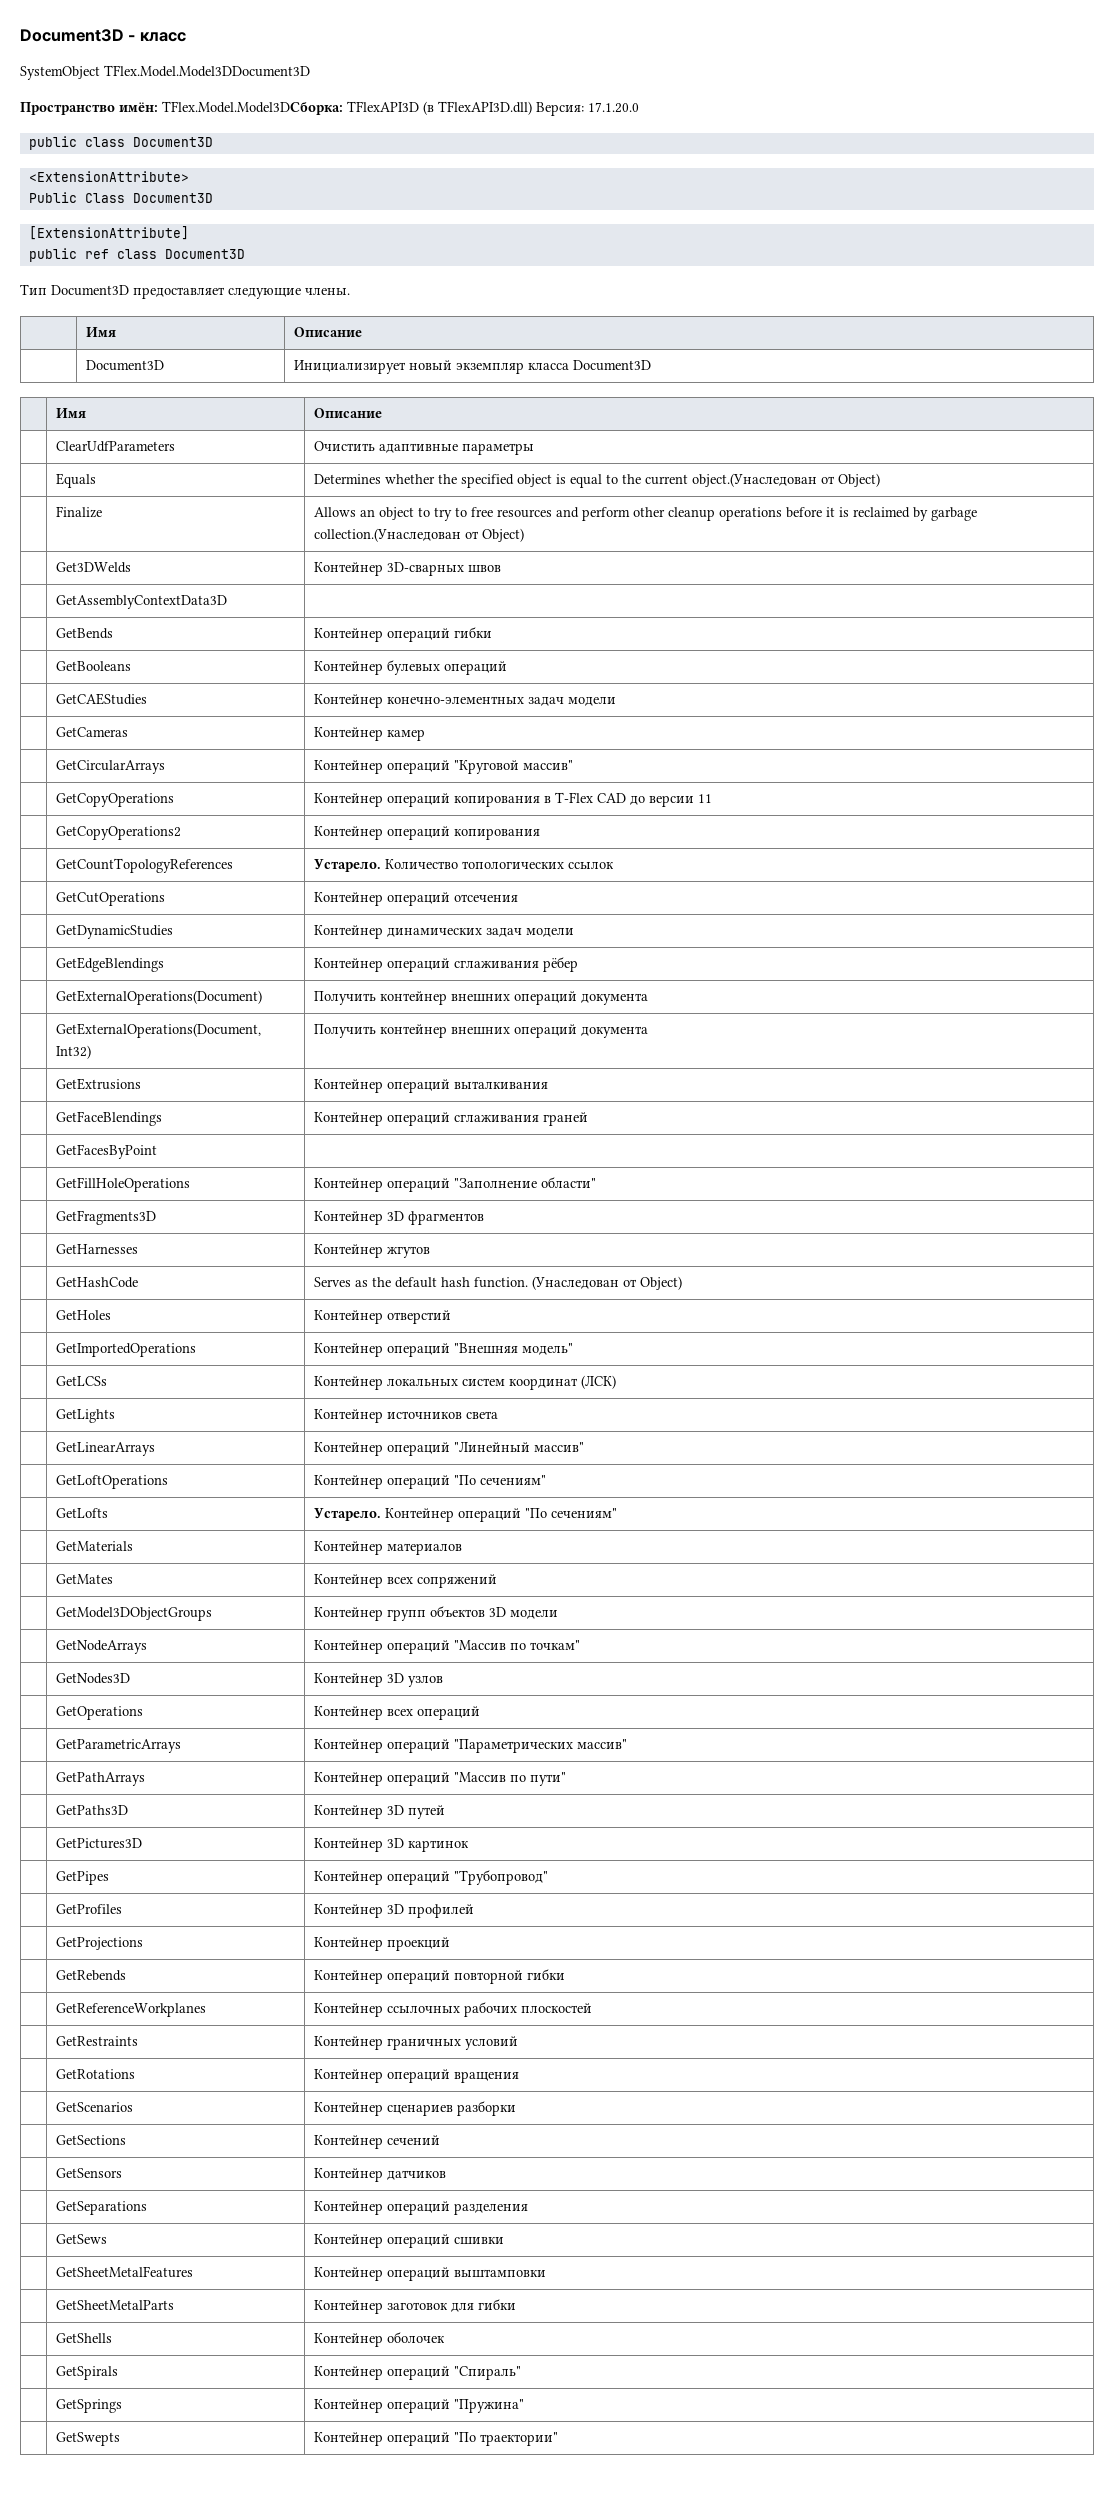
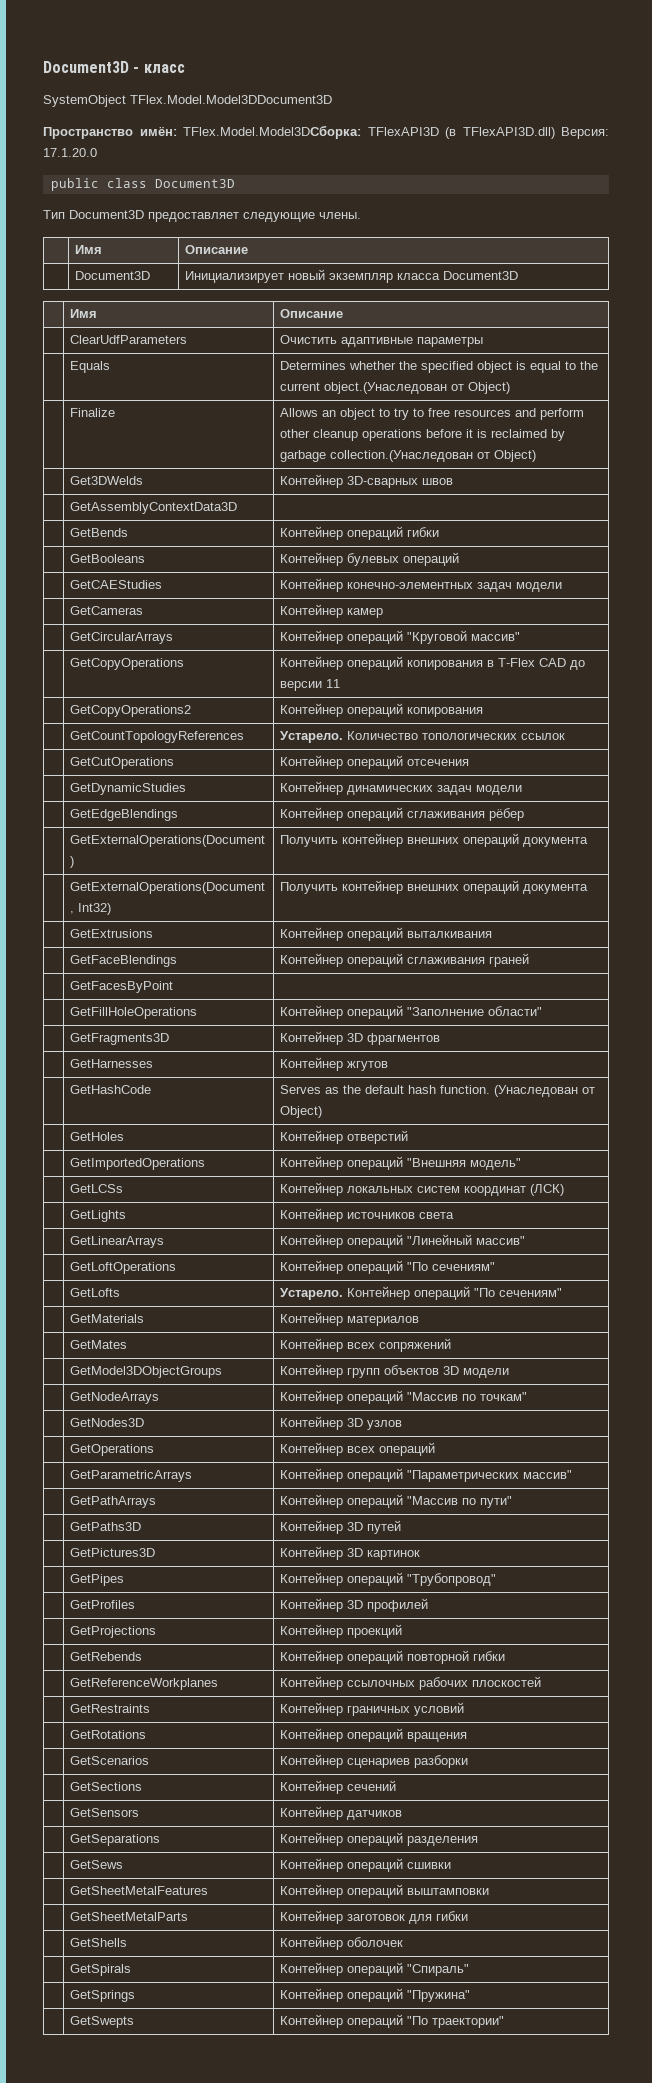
[28,171,189,182] [28,192,213,203] [28,226,189,240] [28,248,245,262] // <ExtensionAttribute> // Public Class Document3D // [ExtensionAttribute] // public ref class Document3D -> (235, 183) none

